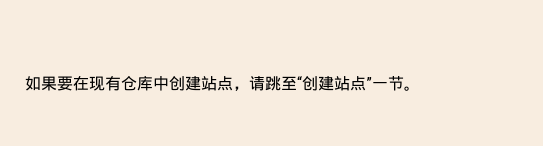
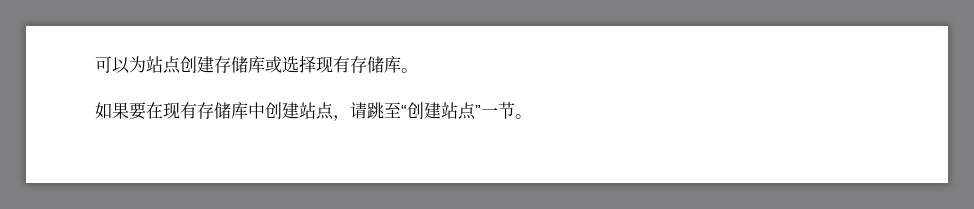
(25, 83) none -> [95,55,418,74] 可以为站点创建存储库或选择现有存储库。 //
[121,76,137,91] 仓 -> [197,102,231,119] 存储

